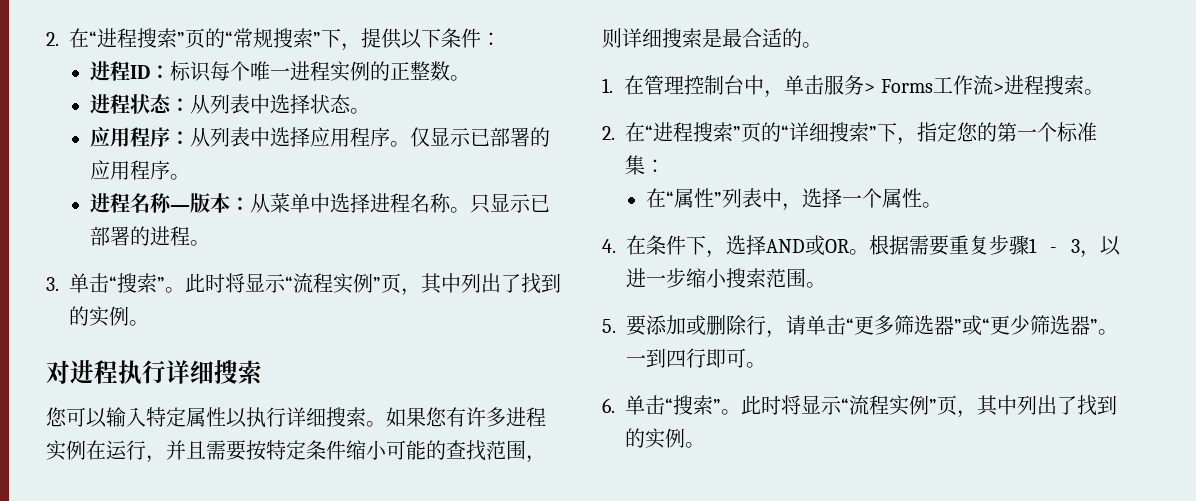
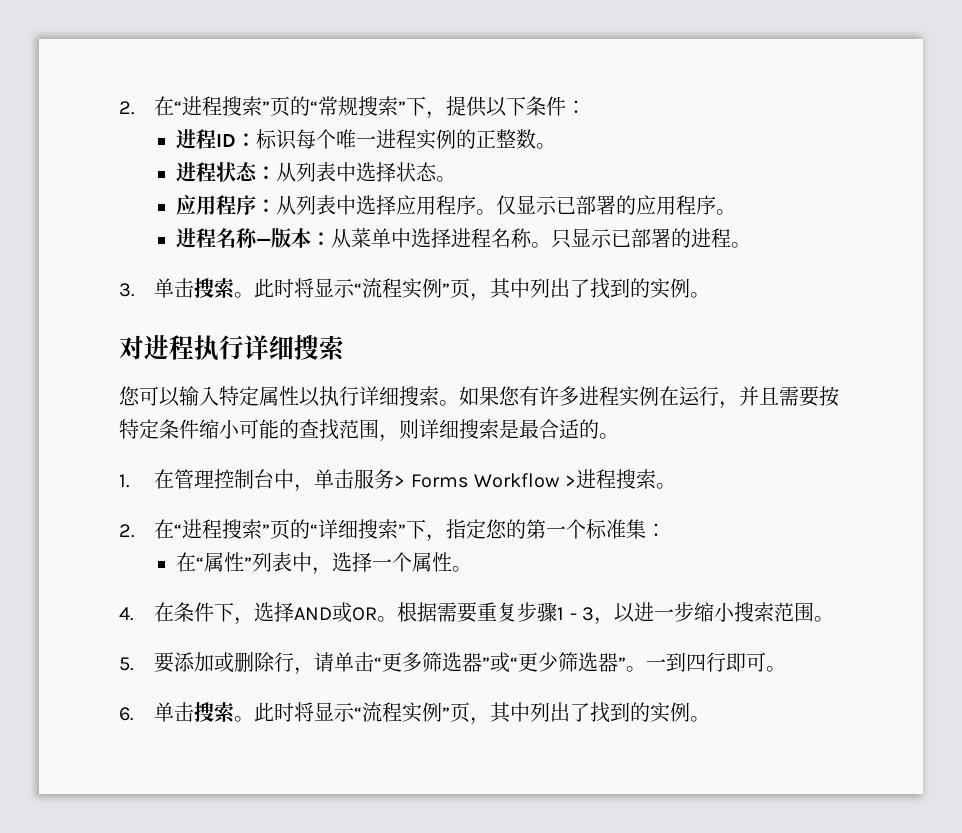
[109,273,165,293] “搜索” -> [194,278,235,299] 搜索
[932,75,993,95] 工作流 -> [474,473,561,488] Workflow
[665,395,721,415] “搜索” -> [194,702,235,723] 搜索

